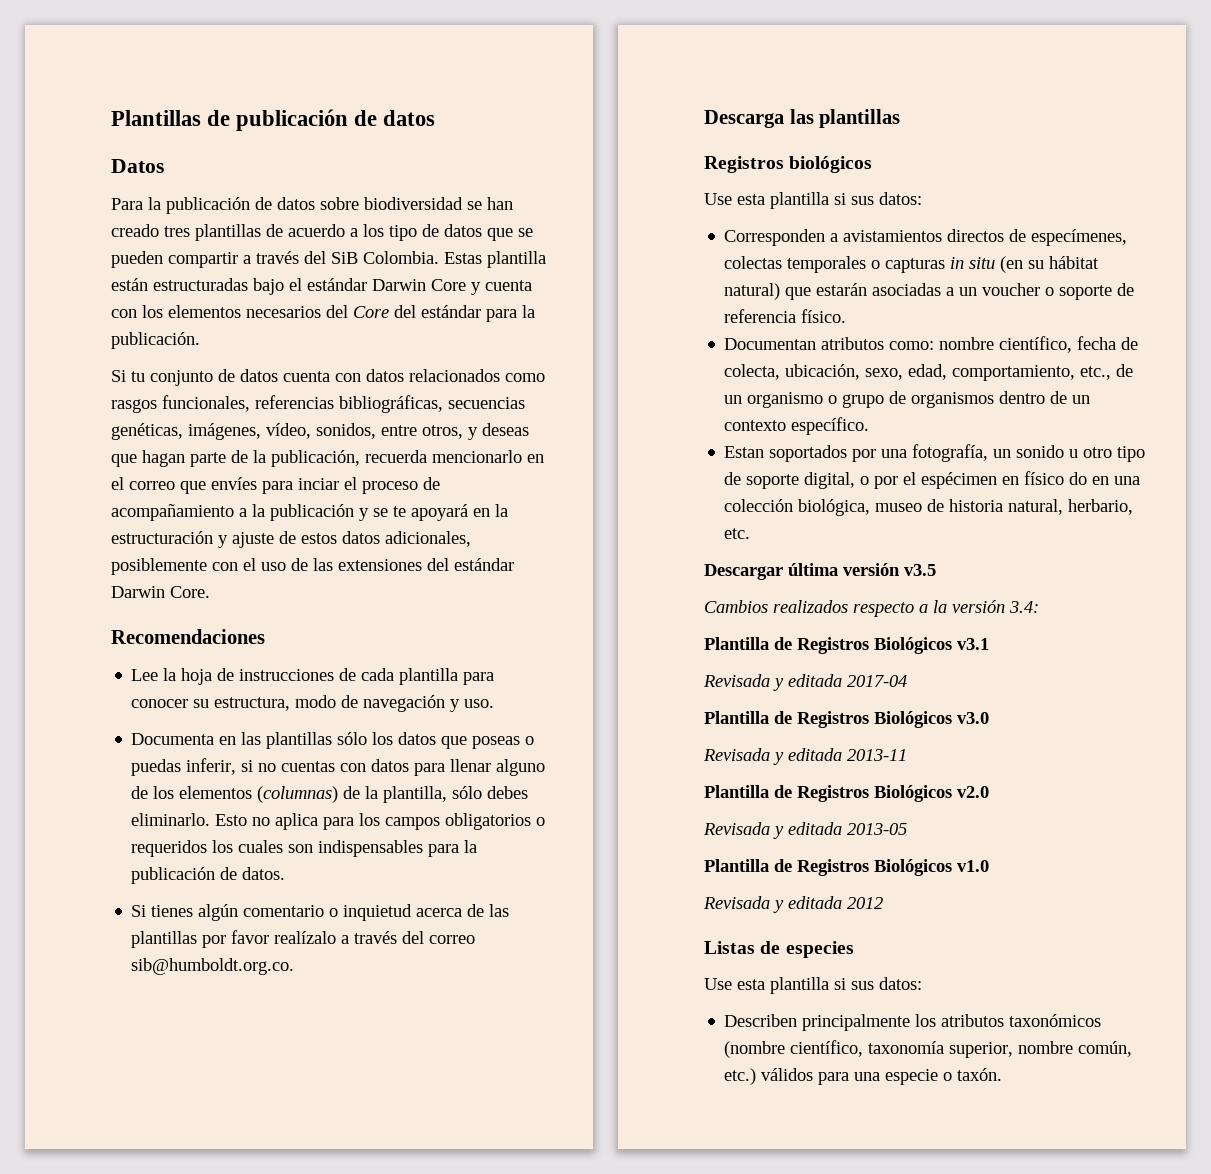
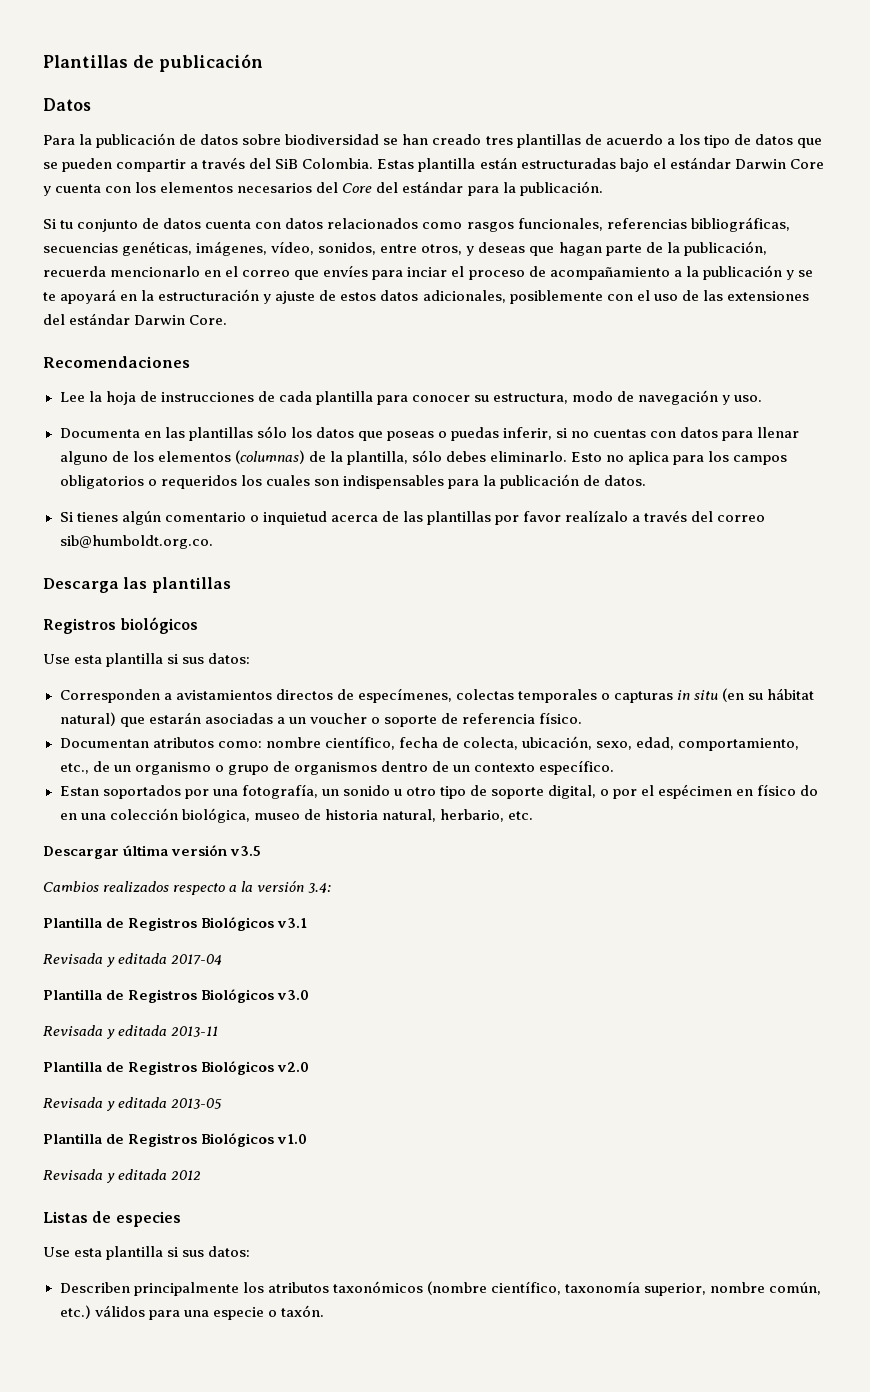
[354,110,436,126] de datos -> (263, 63) none

